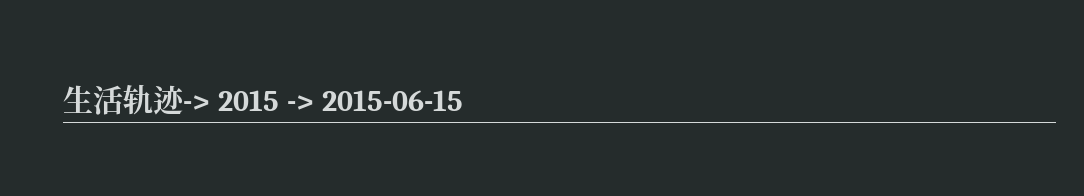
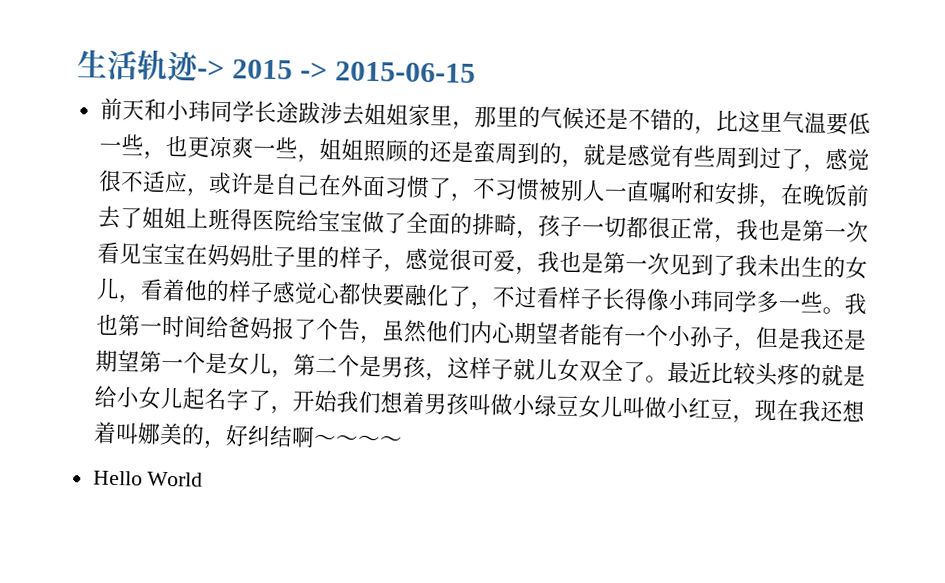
(464, 100) none -> [99,97,871,136] [98,134,870,173] [97,169,870,209] [97,205,869,244] [96,241,868,280] [95,277,868,315] [95,313,867,352] [94,349,866,387] [93,385,865,424] [92,421,403,450] [92,470,204,487] // 前天和小玮同学长途跋涉去姐姐家里，那里的气候还是不错的，比这里气温要低一些，也更凉爽一些，姐姐照顾的还是蛮周到的，就是感觉有些周到过了，感觉很不适应，或许是自己在外面习惯了，不习惯被别人一直嘱咐和安排，在晚饭前去了姐姐上班得医院给宝宝做了全面的排畸，孩子一切都很正常，我也是第一次看见宝宝在妈妈肚子里的样子，感觉很可爱，我也是第一次见到了我未出生的女儿，看着他的样子感觉心都快要融化了，不过看样子长得像小玮同学多一些。我也第一时间给爸妈报了个告，虽然他们内心期望者能有一个小孙子，但是我还是期望第一个是女儿，第二个是男孩，这样子就儿女双全了。最近比较头疼的就是给小女儿起名字了，开始我们想着男孩叫做小绿豆女儿叫做小红豆，现在我还想着叫娜美的，好纠结啊～～～～ // Hello World

